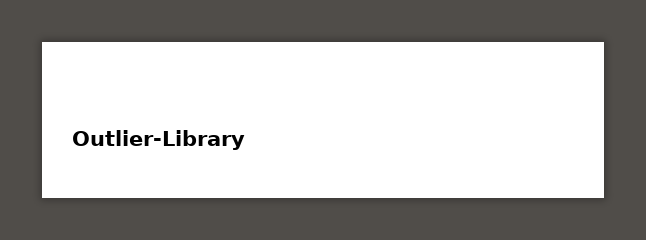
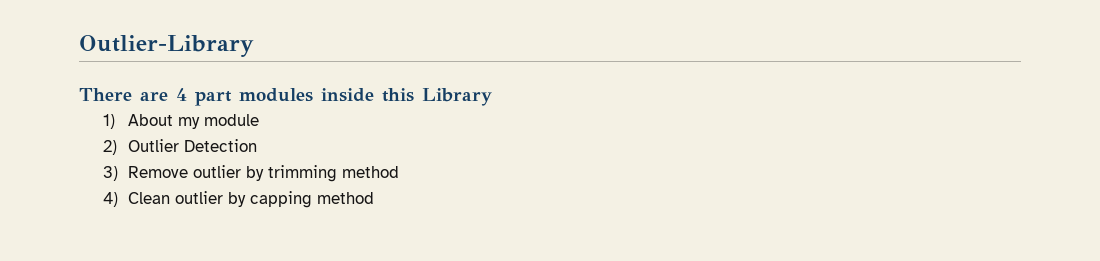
(245, 140) none -> [79,88,492,106] [103,114,259,129] [103,139,257,155] [103,165,399,182] [103,191,374,208] // There are 4 part modules inside this Library // 1) About my module // 2) Outlier Detection // 3) Remove outlier by trimming method // 4) Clean outlier by capping method

